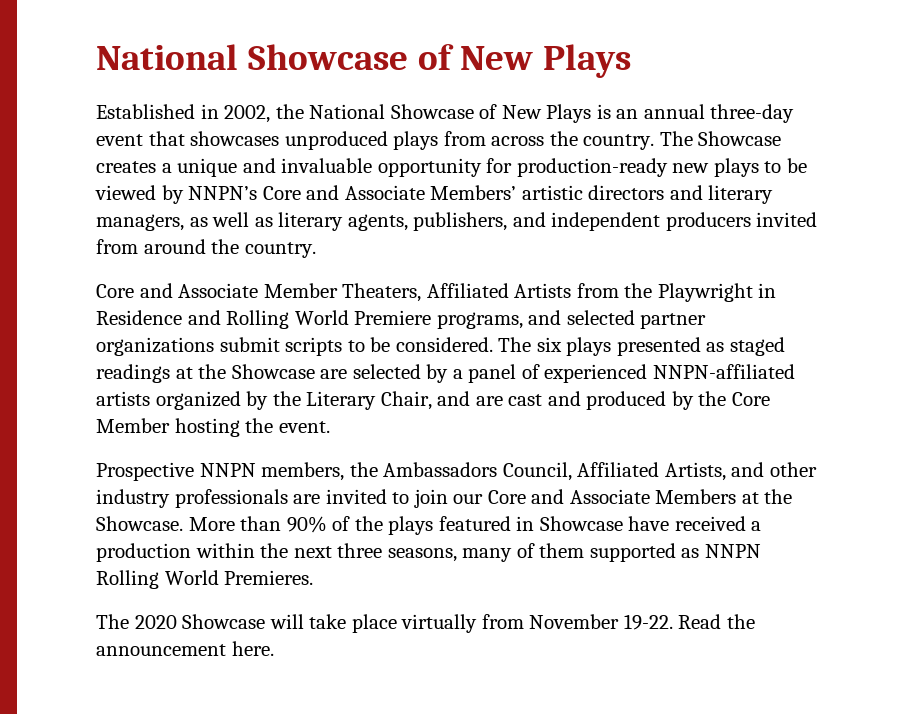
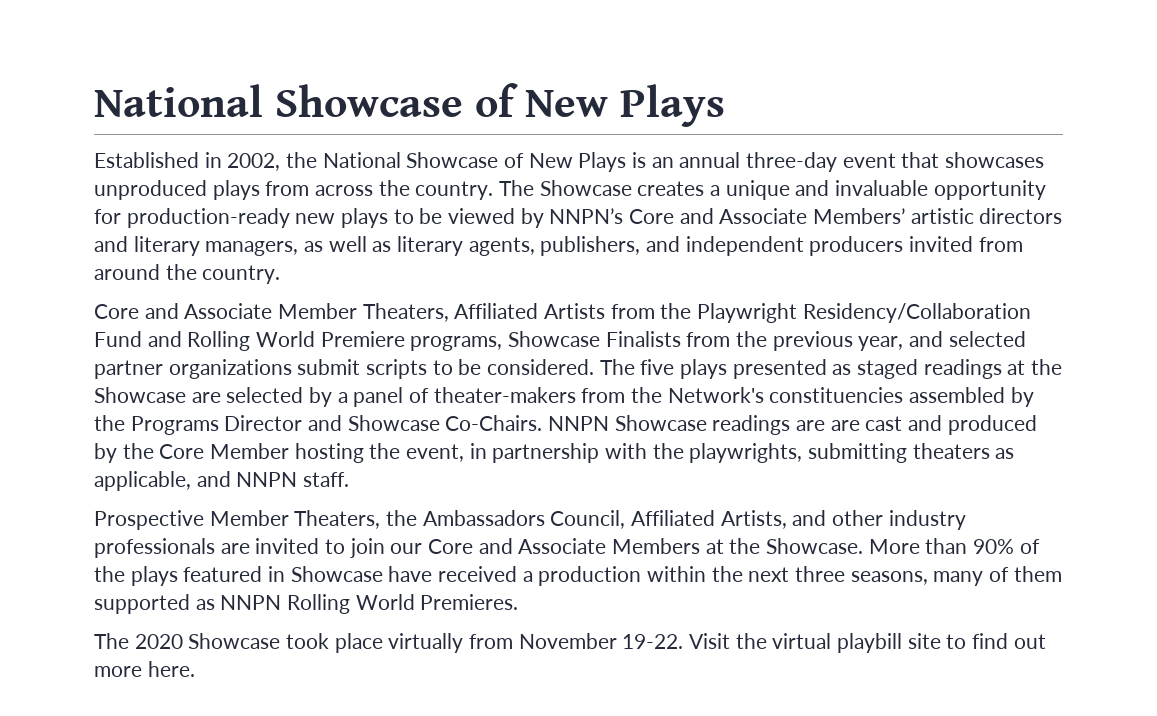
[758,283,777,298] [96,310,182,325] in Residence -> [802,303,1031,323] [94,331,142,347] Residency/Collaboration Fund
(523, 320) none -> [508,331,904,351] Showcase Finalists from the previous year,
[536,337,562,352] six -> [640,359,675,375] five
[544,364,795,383] [96,391,471,410] experienced NNPN-affiliated artists organized by the Literary Chair, and -> [433,387,1034,407] [94,415,826,435] theater-makers from the Network's constituencies assembled by the Programs Director and Showcase Co-Chairs. NNPN Showcase readings are
[278,421,330,433] event. -> [406,443,1015,463] [94,471,350,491] event, in partnership with the playwrights, submitting theaters as applicable, and NNPN staff.
[199,462,345,481] NNPN members, -> [209,510,381,529] Member Theaters,
[269,614,347,629] will take -> [286,633,330,649] took
[678,614,755,629] [96,644,226,656] Read the announcement -> [689,633,1046,653] [94,666,142,677] Visit the virtual playbill site to find out more

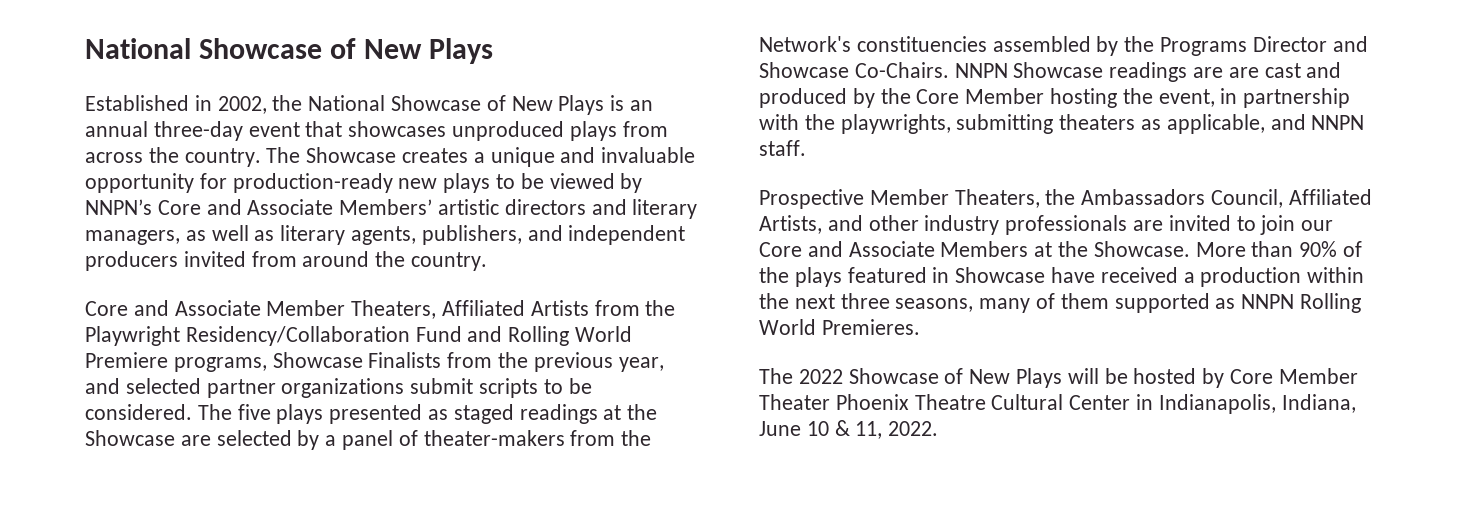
[134,633,1046,653] [94,661,195,677] 2020 Showcase took place virtually from November 19-22. Visit the virtual playbill site to find out more here. -> [798,368,1358,388] [759,394,1356,414] [759,420,939,439] 2022 Showcase of New Plays will be hosted by Core Member Theater Phoenix Theatre Cultural Center in Indianapolis, Indiana, June 10 & 11, 2022.

